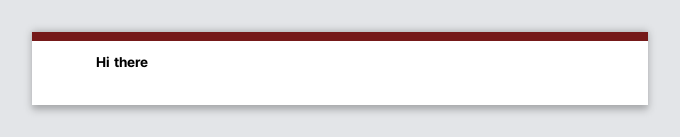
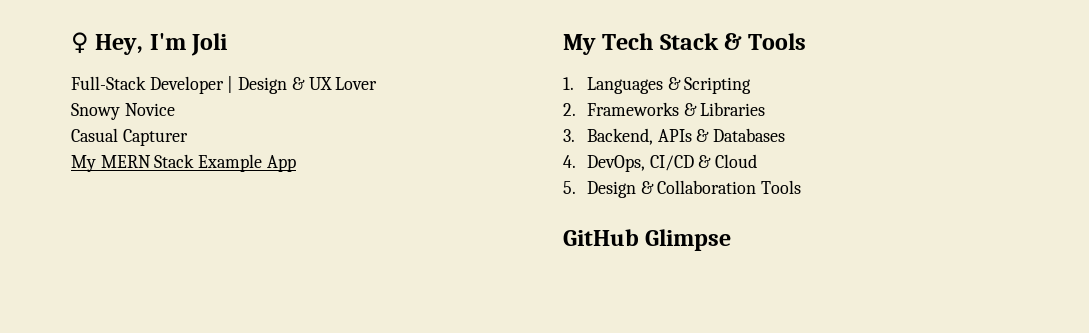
[96,56,148,68] Hi there -> [71,32,229,56] [71,76,378,94] [71,103,175,120] [71,128,188,146] [71,154,296,172] [563,33,807,55] [563,77,752,94] [563,102,766,116] [563,128,786,145] [563,154,758,172] [563,180,802,198] [563,229,732,251] ♀ Hey, I'm Joli // Full-Stack Developer | Design & UX Lover // Snowy Novice // Casual Capturer // My MERN Stack Example App // My Tech Stack & Tools // 1. Languages & Scripting // 2. Frameworks & Libraries // 3. Backend, APIs & Databases // 4. DevOps, CI/CD & Cloud // 5. Design & Collaboration Tools // GitHub Glimpse

